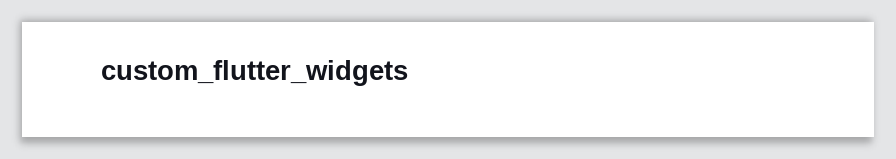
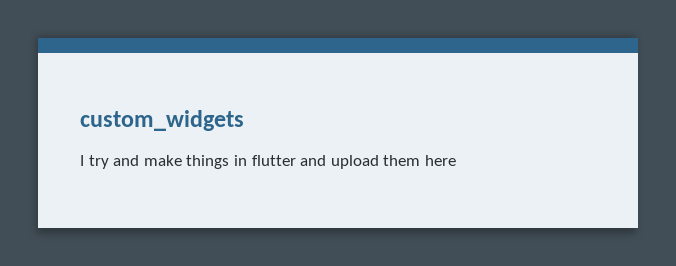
[101,60,408,86] custom_flutter_widgets -> [80,110,244,131] [80,155,456,169] custom_widgets // I try and make things in flutter and upload them here

